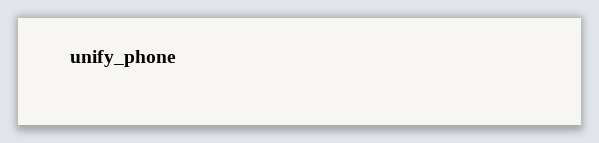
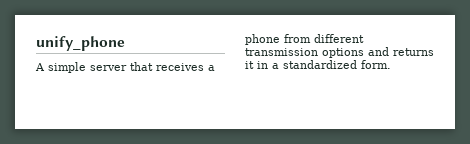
(176, 58) none -> [35,62,215,73] [245,34,364,45] [245,47,434,58] [245,60,391,69] // A simple server that receives a phone from different transmission options and returns it in a standardized form.

